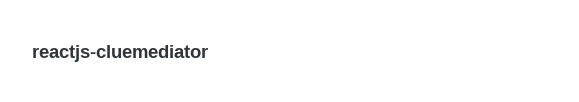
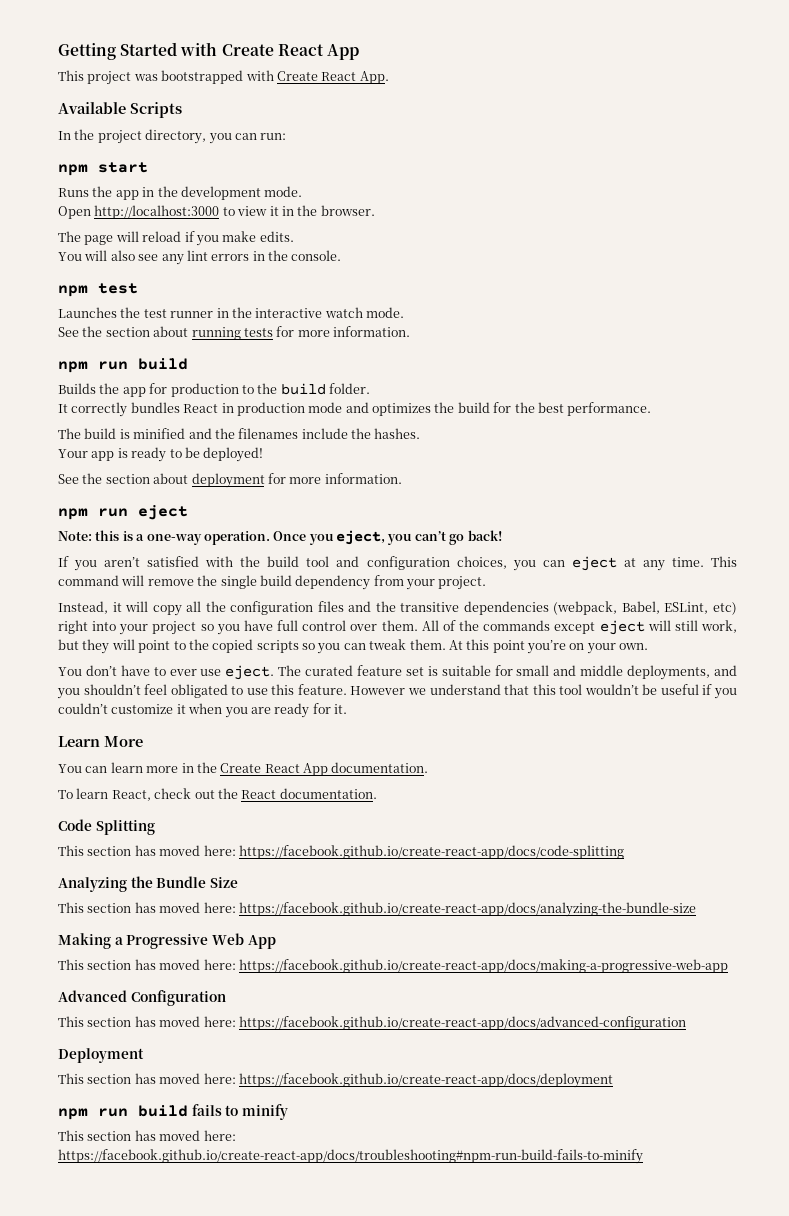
[32,45,208,62] reactjs-cluemediator -> [58,42,359,60] [58,70,389,85] [58,102,182,118] [58,129,287,144] [58,162,148,176] [58,186,303,200] [58,205,375,219] [58,231,294,246] [58,250,342,265] [58,283,138,297] [58,307,404,318] [58,326,410,340] [58,358,188,373] [58,383,370,397] [58,402,652,417] [58,428,421,439] [58,447,264,462] [58,473,402,488] [58,505,188,520] [58,530,502,545] [58,556,737,571] [58,575,487,590] [58,601,737,616] [58,620,737,635] [58,639,649,654] [58,665,738,680] [57,684,737,699] [58,703,347,718] [58,736,143,747] [58,762,429,776] [58,788,377,801] [58,819,155,835] [58,845,624,859] [58,876,238,892] [58,902,696,917] [58,933,276,949] [58,959,728,973] [58,990,226,1006] [58,1016,686,1030] [58,1048,144,1063] [58,1073,613,1088] [58,1104,288,1120] [58,1130,236,1141] [58,1149,643,1164] Getting Started with Create React App // This project was bootstrapped with Create React App. // Available Scripts // In the project directory, you can run: // npm start // Runs the app in the development mode. // Open http://localhost:3000 to view it in the browser. // The page will reload if you make edits. // You will also see any lint errors in the console. // npm test // Launches the test runner in the interactive watch mode. // See the section about running tests for more information. // npm run build // Builds the app for production to the build folder. // It correctly bundles React in production mode and optimizes the build for the best performance. // The build is minified and the filenames include the hashes. // Your app is ready to be deployed! // See the section about deployment for more information. // npm run eject // Note: this is a one-way operation. Once you eject, you can’t go back! // If you aren’t satisfied with the build tool and configuration choices, you can eject at any time. This command will remove the single build dependency from your project. // Instead, it will copy all the configuration files and the transitive dependencies (webpack, Babel, ESLint, etc) right into your project so you have full control over them. All of the commands except eject will still work, but they will point to the copied scripts so you can tweak them. At this point you’re on your own. // You don’t have to ever use eject. The curated feature set is suitable for small and middle deployments, and you shouldn’t feel obligated to use this feature. However we understand that this tool wouldn’t be useful if you couldn’t customize it when you are ready for it. // Learn More // You can learn more in the Create React App documentation. // To learn React, check out the React documentation. // Code Splitting // This section has moved here: https://facebook.github.io/create-react-app/docs/code-splitting // Analyzing the Bundle Size // This section has moved here: https://facebook.github.io/create-react-app/docs/analyzing-the-bundle-size // Making a Progressive Web App // This section has moved here: https://facebook.github.io/create-react-app/docs/making-a-progressive-web-app // Advanced Configuration // This section has moved here: https://facebook.github.io/create-react-app/docs/advanced-configuration // Deployment // This section has moved here: https://facebook.github.io/create-react-app/docs/deployment // npm run build fails to minify // This section has moved here: https://facebook.github.io/create-react-app/docs/troubleshooting#npm-run-build-fails-to-minify

